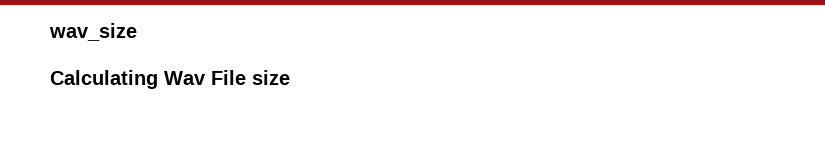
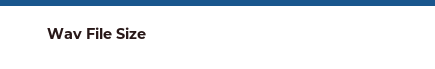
[49,23,137,41] [50,70,158,89] wav_size // Calculating -> (47, 33) none
[252,70,290,85] size -> [116,27,146,39] Size

